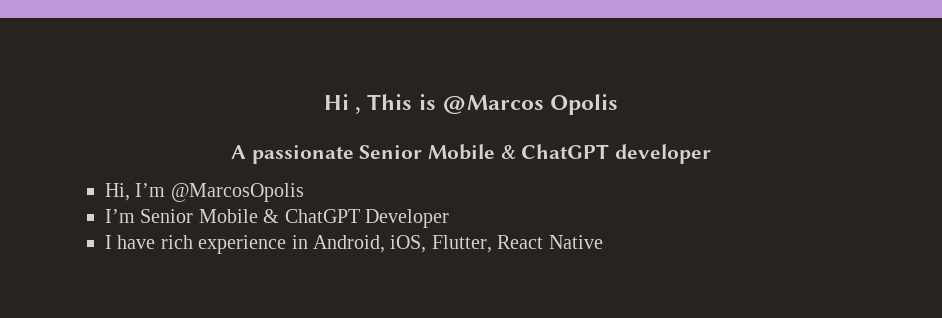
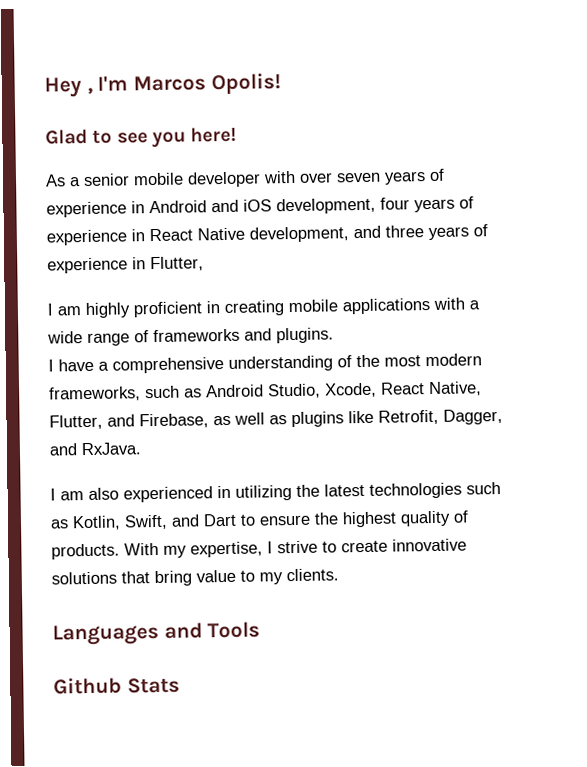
[323,94,619,115] [230,144,712,164] [105,183,304,202] [105,209,449,228] [105,235,603,254] Hi , This is @Marcos Opolis // A passionate Senior Mobile & ChatGPT developer // Hi, I’m @MarcosOpolis // I’m Senior Mobile & ChatGPT Developer // I have rich experience in Android, iOS, Flutter, React Native -> [44,73,281,98] [45,126,238,148] [45,168,445,188] [46,196,474,218] [46,224,488,246] [47,256,204,274] [47,297,480,318] [47,327,334,346] [48,353,482,374] [49,381,482,402] [49,408,503,430] [49,442,142,456] [50,482,501,503] [50,510,469,531] [51,538,467,560] [51,568,339,587] [52,621,261,646] [53,677,180,695] Hey , I'm Marcos Opolis! // Glad to see you here! // As a senior mobile developer with over seven years of experience in Android and iOS development, four years of experience in React Native development, and three years of experience in Flutter, // I am highly proficient in creating mobile applications with a wide range of frameworks and plugins. // I have a comprehensive understanding of the most modern frameworks, such as Android Studio, Xcode, React Native, Flutter, and Firebase, as well as plugins like Retrofit, Dagger, and RxJava. // I am also experienced in utilizing the latest technologies such as Kotlin, Swift, and Dart to ensure the highest quality of products. With my expertise, I strive to create innovative solutions that bring value to my clients. // Languages and Tools // Github Stats

